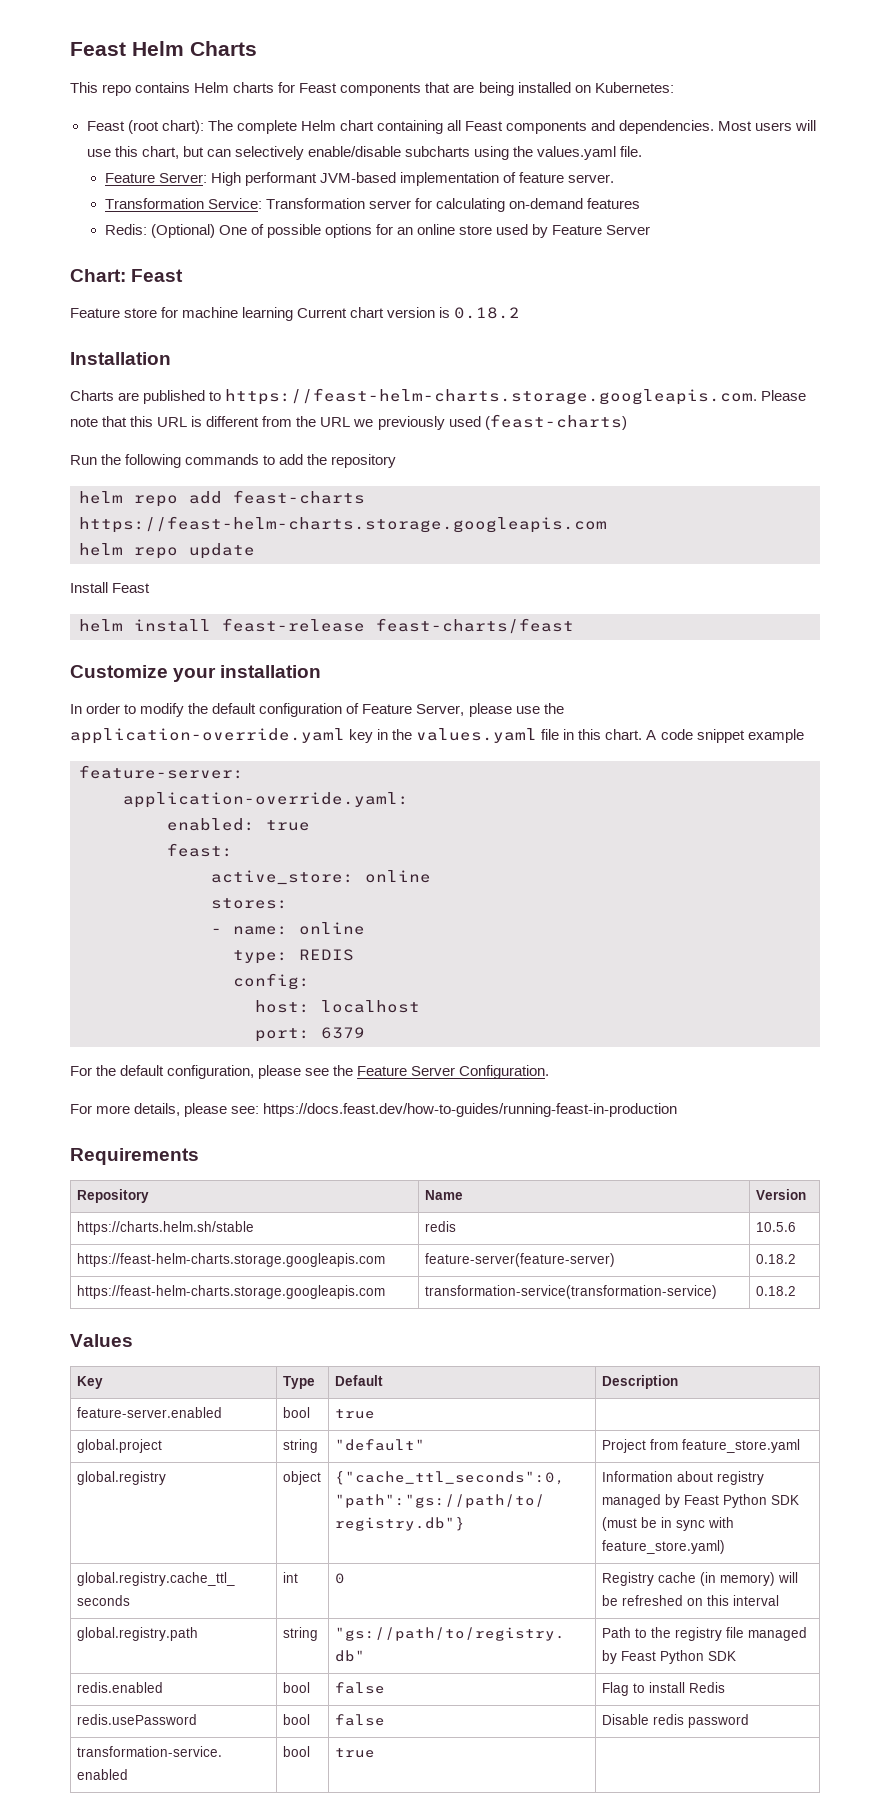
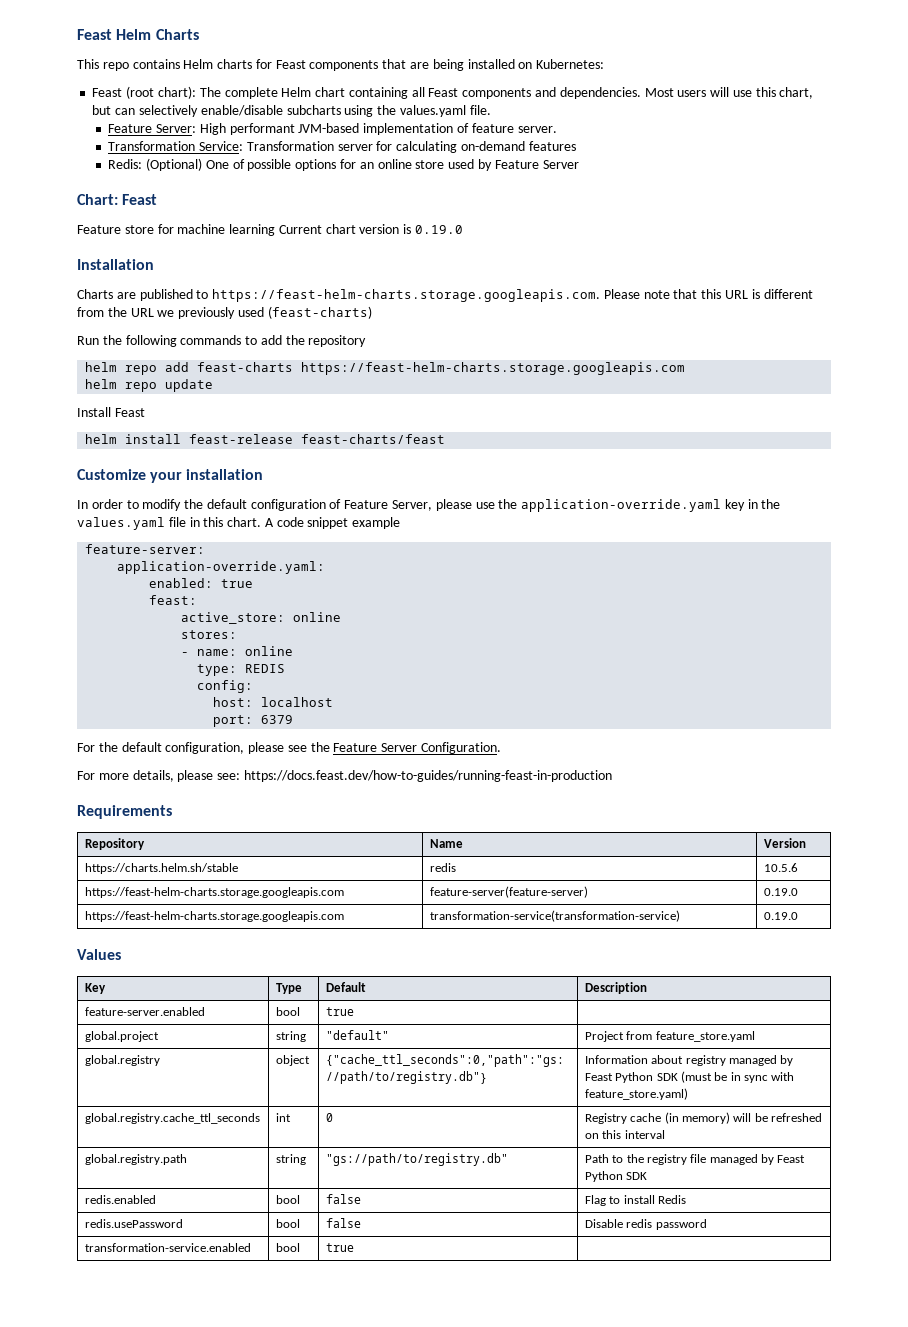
[454,307,521,319] 0.18.2 -> [415,225,464,234] 0.19.0
[755,1254,796,1264] 0.18.2 -> [763,888,798,896] 0.19.0
[755,1286,796,1296] 0.18.2 -> [763,912,798,920] 0.19.0

